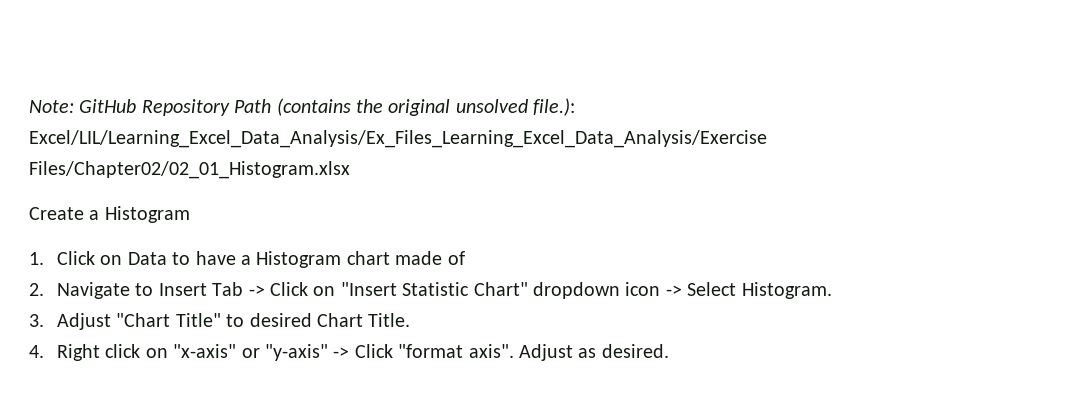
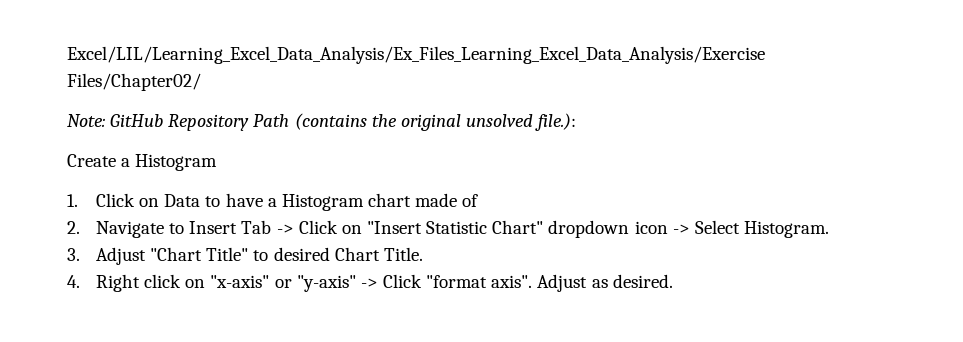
(29, 106) none -> [67,46,765,64] [67,73,201,91] Excel/LIL/Learning_Excel_Data_Analysis/Ex_Files_Learning_Excel_Data_Analysis/Exercise Files/Chapter02/ //
[29,130,767,148] [29,161,350,179] Excel/LIL/Learning_Excel_Data_Analysis/Ex_Files_Learning_Excel_Data_Analysis/Exercise Files/Chapter02/02_01_Histogram.xlsx -> (577, 122) none

